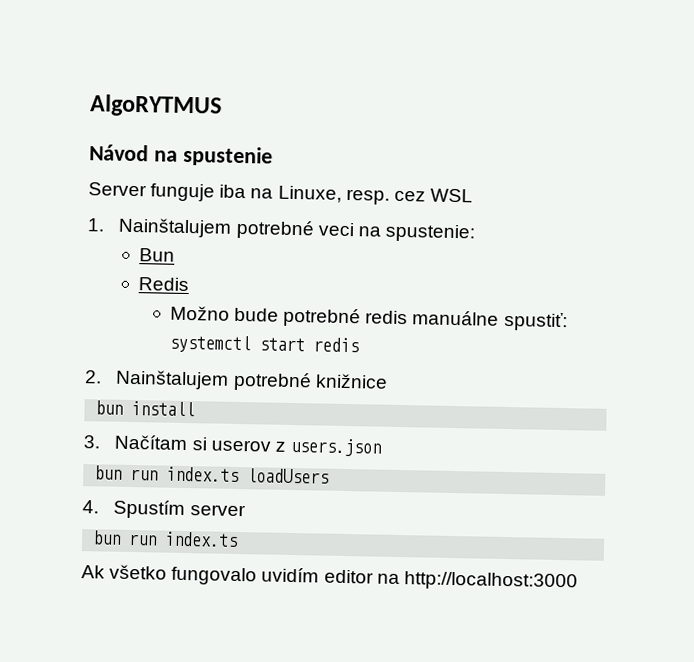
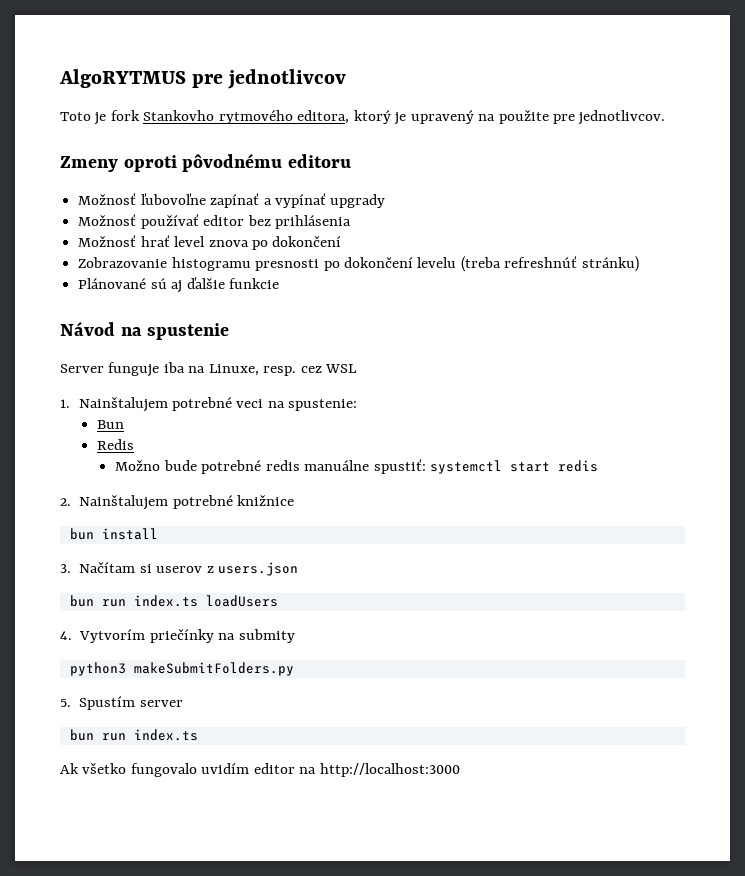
(222, 106) none -> [192,69,347,89] [60,110,666,125] [60,153,351,172] [78,193,386,208] [78,214,351,229] [78,235,342,250] [78,256,639,272] [78,277,279,293] pre jednotlivcov // Toto je fork Stankovho rytmového editora, ktorý je upravený na použite pre jednotlivcov. // Zmeny oproti pôvodnému editoru // Možnosť ľubovoľne zapínať a vypínať upgrady // Možnosť používať editor bez prihlásenia // Možnosť hrať level znova po dokončení // Zobrazovanie histogramu presnosti po dokončení levelu (treba refreshnúť stránku) // Plánované sú aj ďalšie funkcie
(99, 507) none -> [79,629,295,643] [69,662,294,676] [60,699,71,707] Vytvorím priečínky na submity // python3 makeSubmitFolders.py // 5.

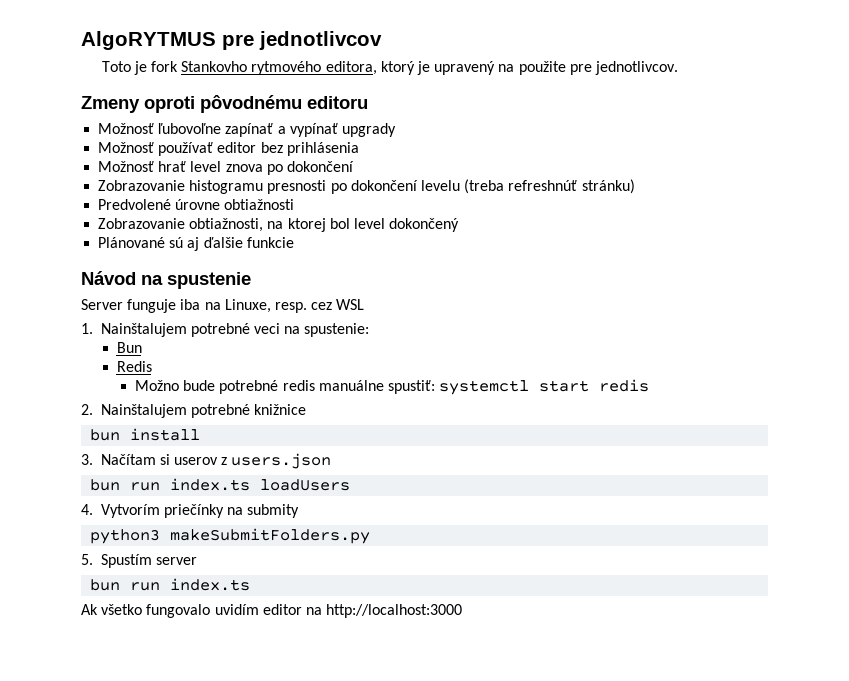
(639, 264) none -> [98,199,295,210] [98,218,460,232] // Predvolené úrovne obtiažnosti // Zobrazovanie obtiažnosti, na ktorej bol level dokončený

